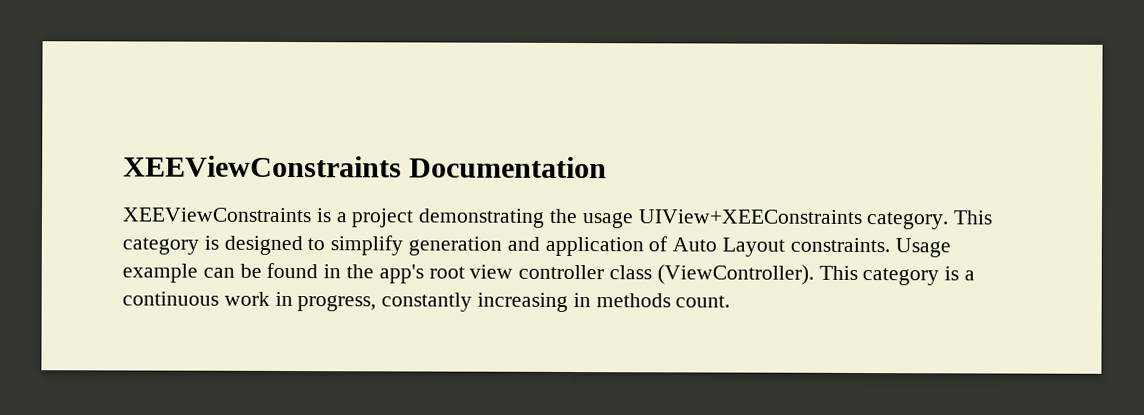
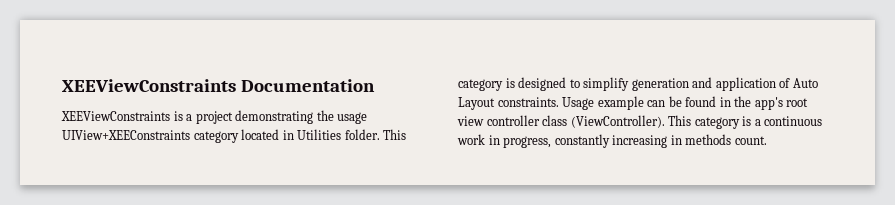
[866,212,949,230] category. -> [193,129,380,143] category located in Utilities folder.

